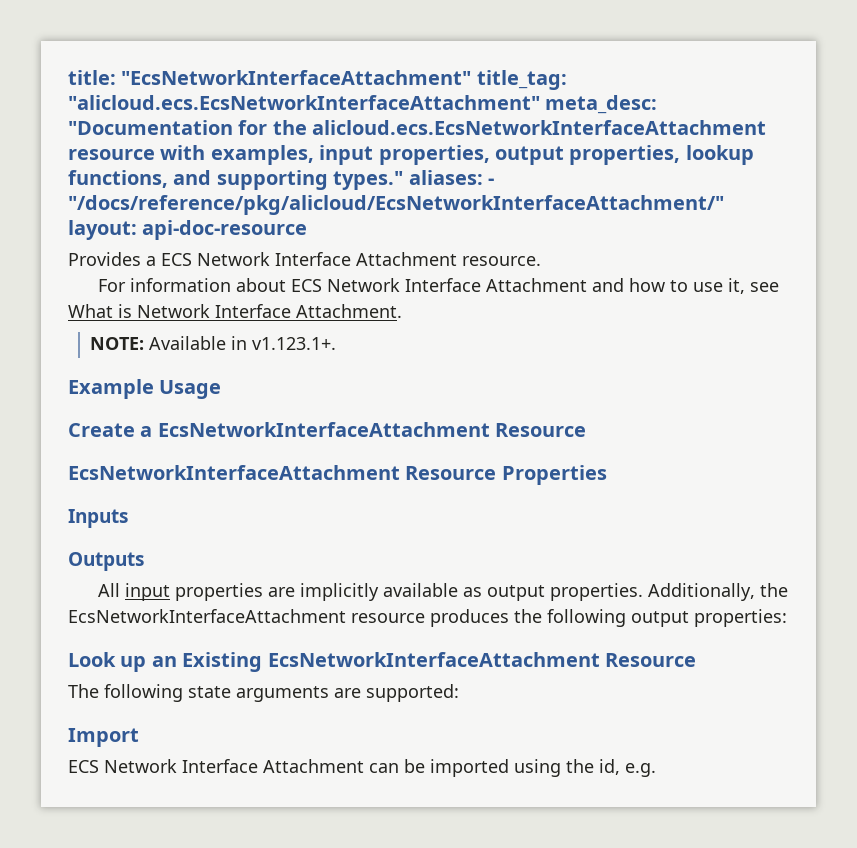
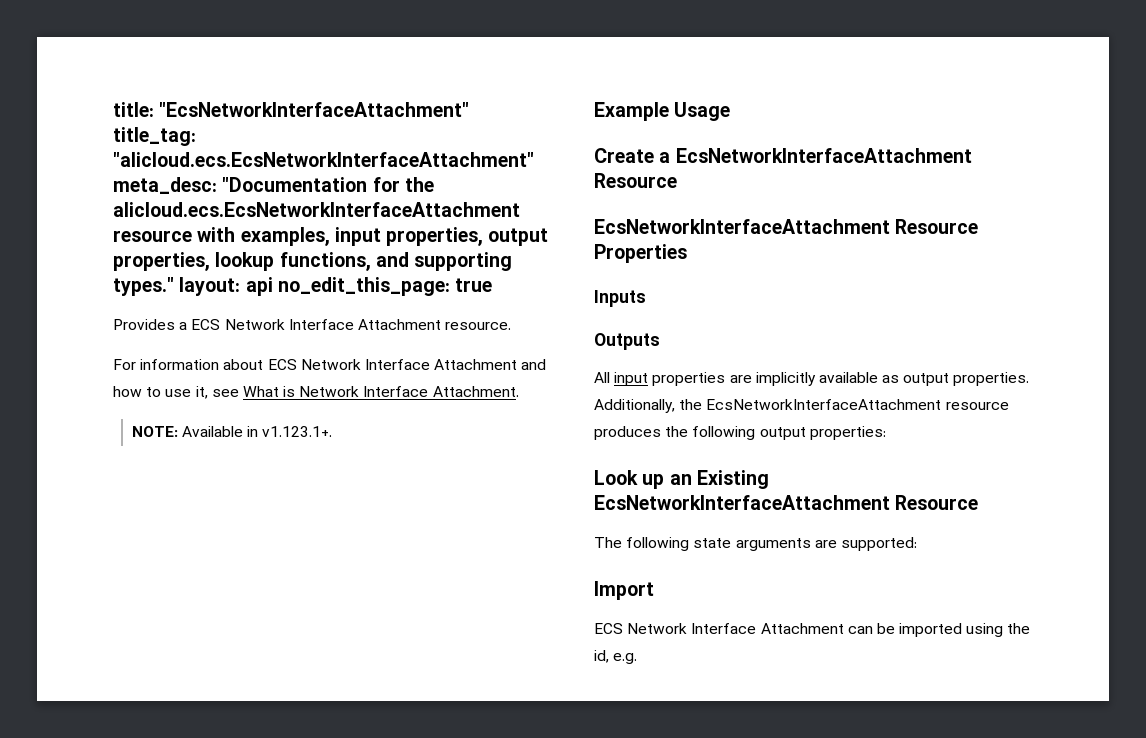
[408,170,494,185] [68,195,724,215] [68,220,308,240] aliases: - "/docs/reference/pkg/alicloud/EcsNetworkInterfaceAttachment/" layout: api-doc-resource -> [179,277,493,296] layout: api no_edit_this_page: true

